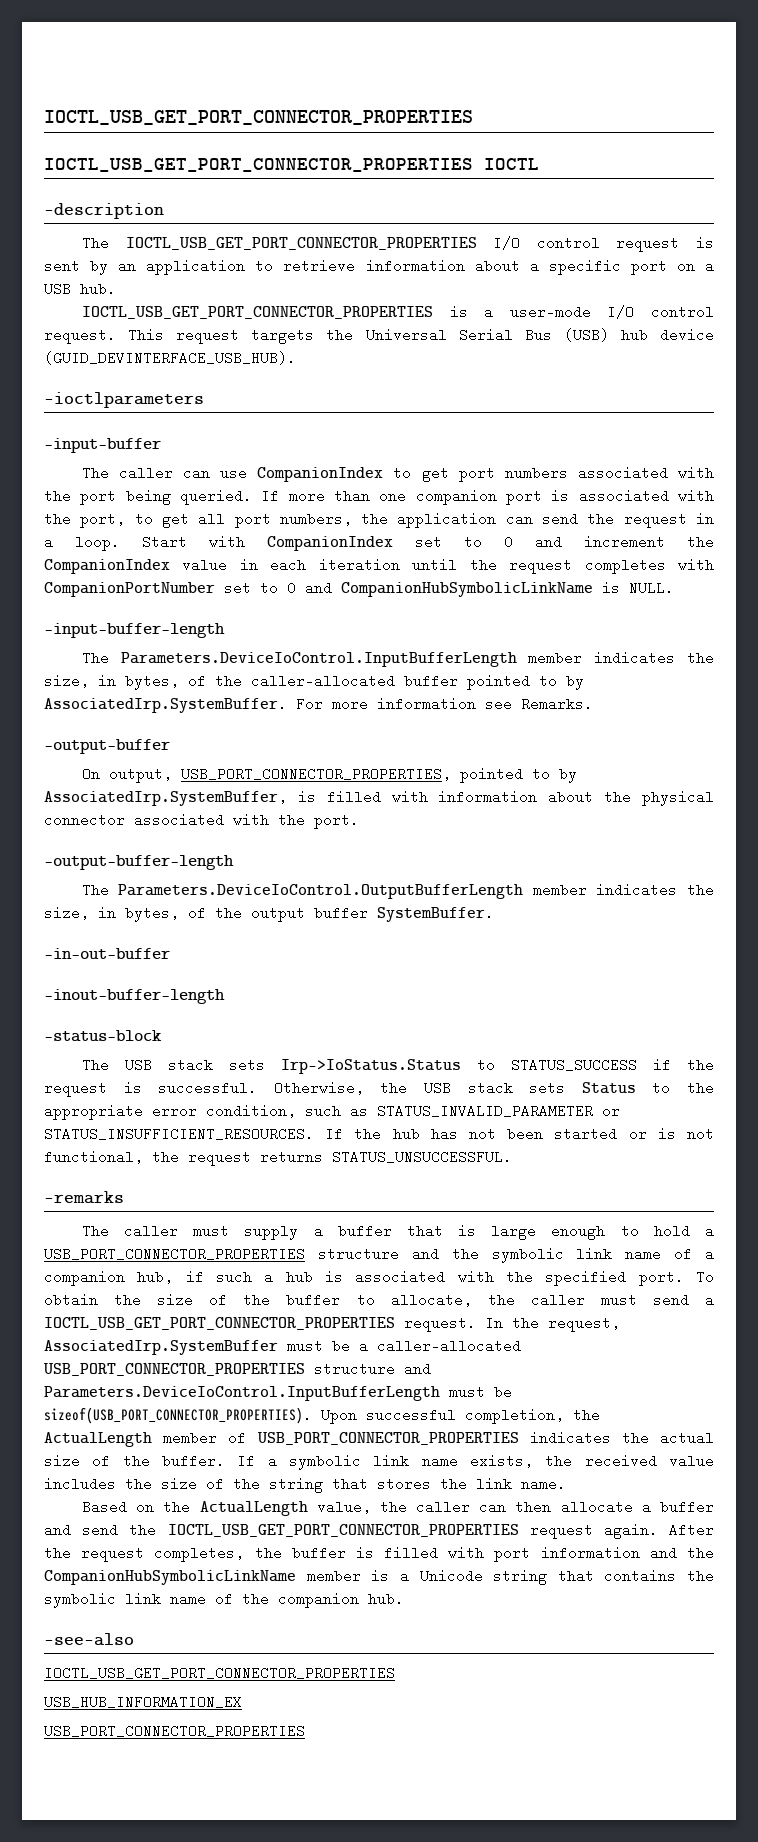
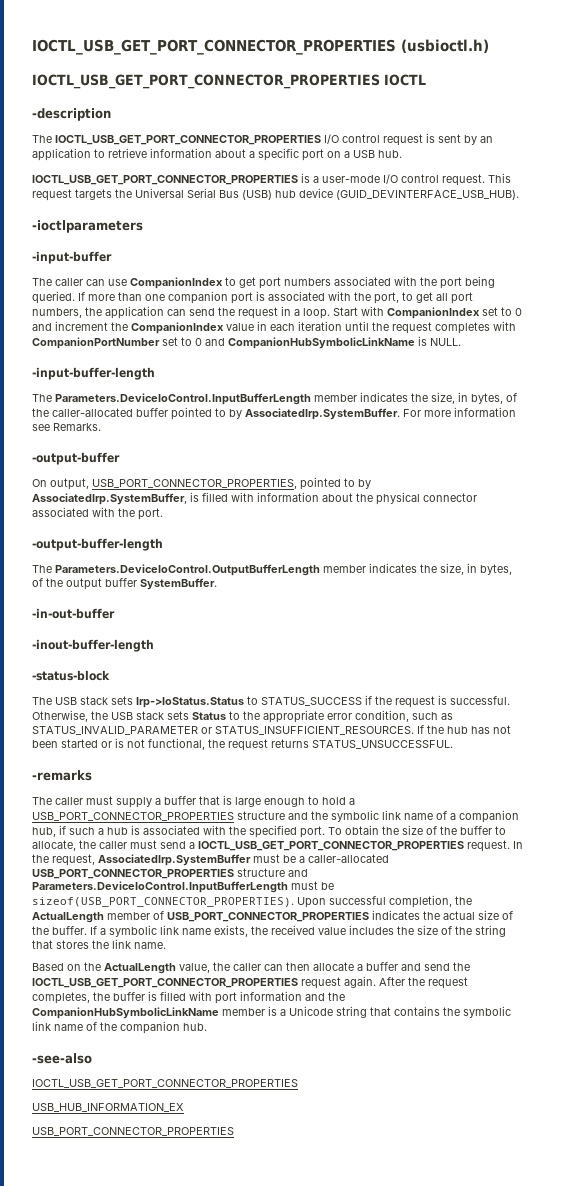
[44,110,473,125] IOCTL_USB_GET_PORT_CONNECTOR_PROPERTIES -> [32,39,489,55] IOCTL_USB_GET_PORT_CONNECTOR_PROPERTIES (usbioctl.h)

